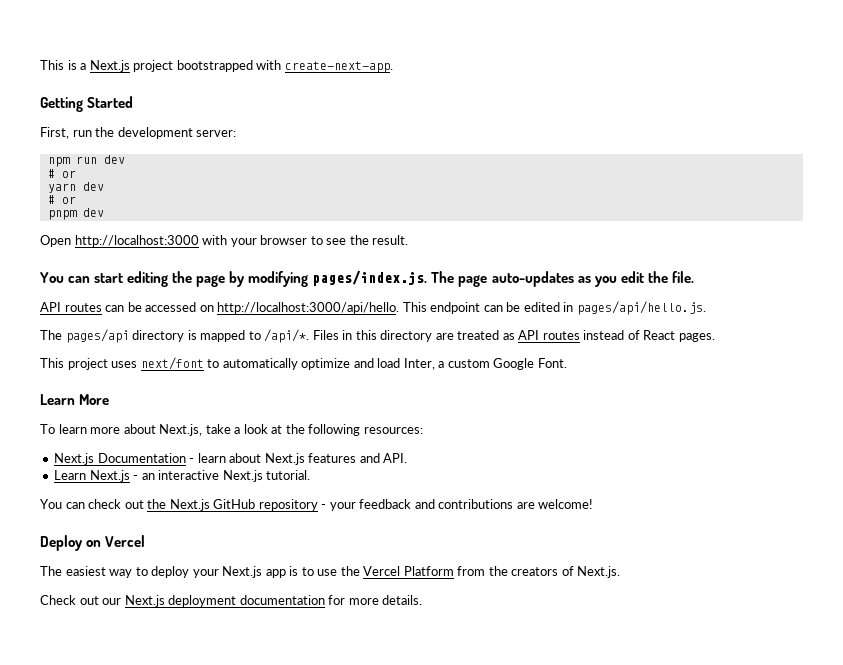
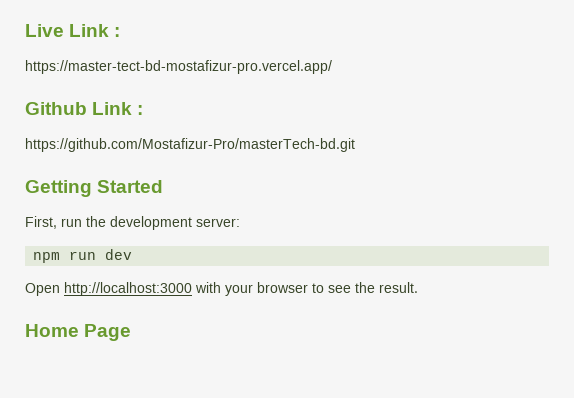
[40,60,393,73] This is a Next.js project bootstrapped with create-next-app. -> [25,24,121,37] [25,60,332,74] [25,102,144,115] [25,138,355,152] Live Link : // https://master-tect-bd-mostafizur-pro.vercel.app/ // Github Link : // https://github.com/Mostafizur-Pro/masterTech-bd.git
[47,169,76,178] [47,182,104,193] [47,195,76,204] [47,208,104,220] // # or // yarn dev // # or // pnpm dev -> (133, 254) none
[40,270,694,287] [40,301,706,315] [40,329,715,343] [40,357,567,370] [40,394,110,405] [40,424,423,436] [54,453,408,465] [54,470,311,482] [40,499,594,511] [40,535,146,551] [40,566,621,578] [40,595,423,607] You can start editing the page by modifying pages/index.js. The page auto-updates as you edit the file. // API routes can be accessed on http://localhost:3000/api/hello. This endpoint can be edited in pages/api/hello.js. // The pages/api directory is mapped to /api/*. Files in this directory are treated as API routes instead of React pages. // This project uses next/font to automatically optimize and load Inter, a custom Google Font. // Learn More // To learn more about Next.js, take a look at the following resources: // Next.js Documentation - learn about Next.js features and API. // Learn Next.js - an interactive Next.js tutorial. // You can check out the Next.js GitHub repository - your feedback and contributions are welcome! // Deploy on Vercel // The easiest way to deploy your Next.js app is to use the Vercel Platform from the creators of Next.js. // Check out our Next.js deployment documentation for more details. -> [25,324,132,341] Home Page

